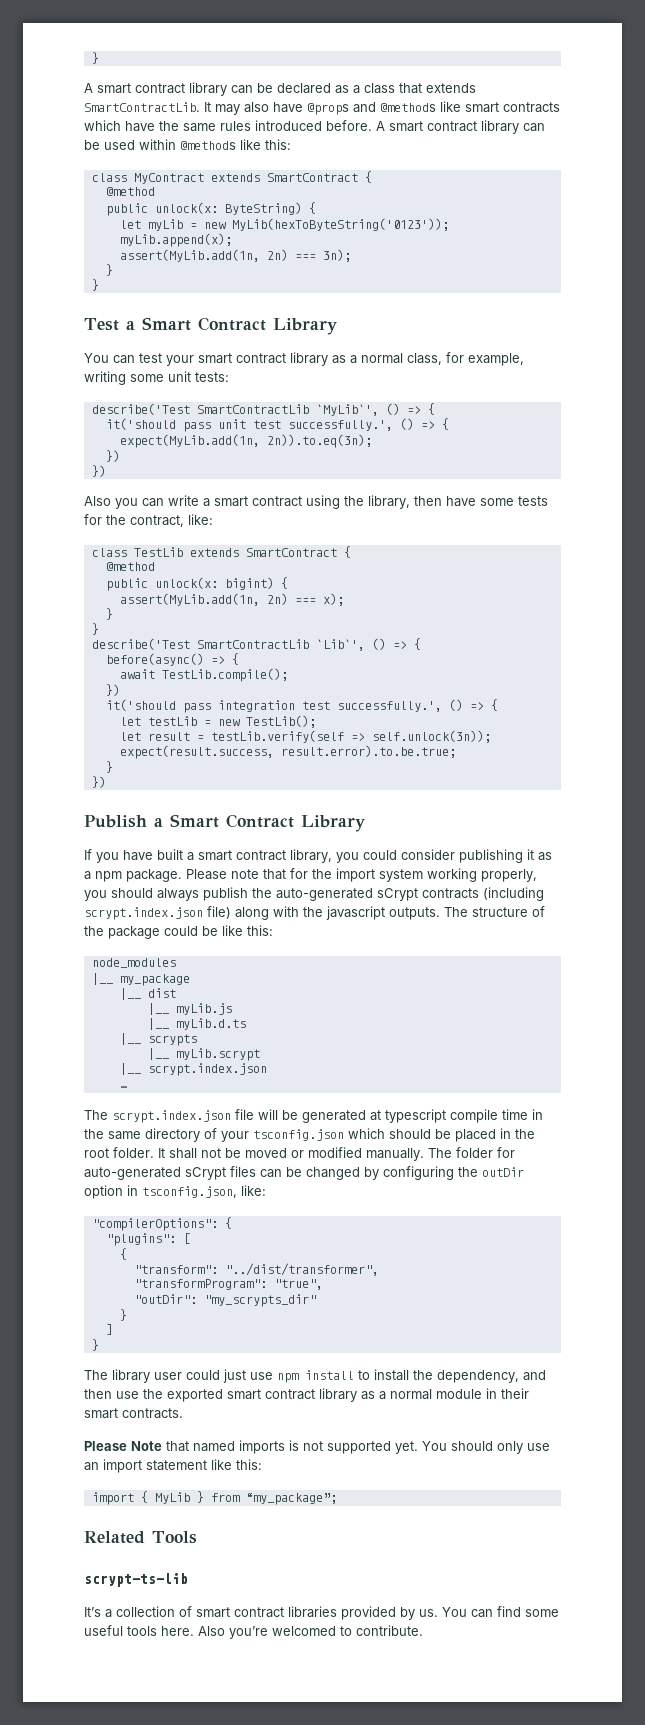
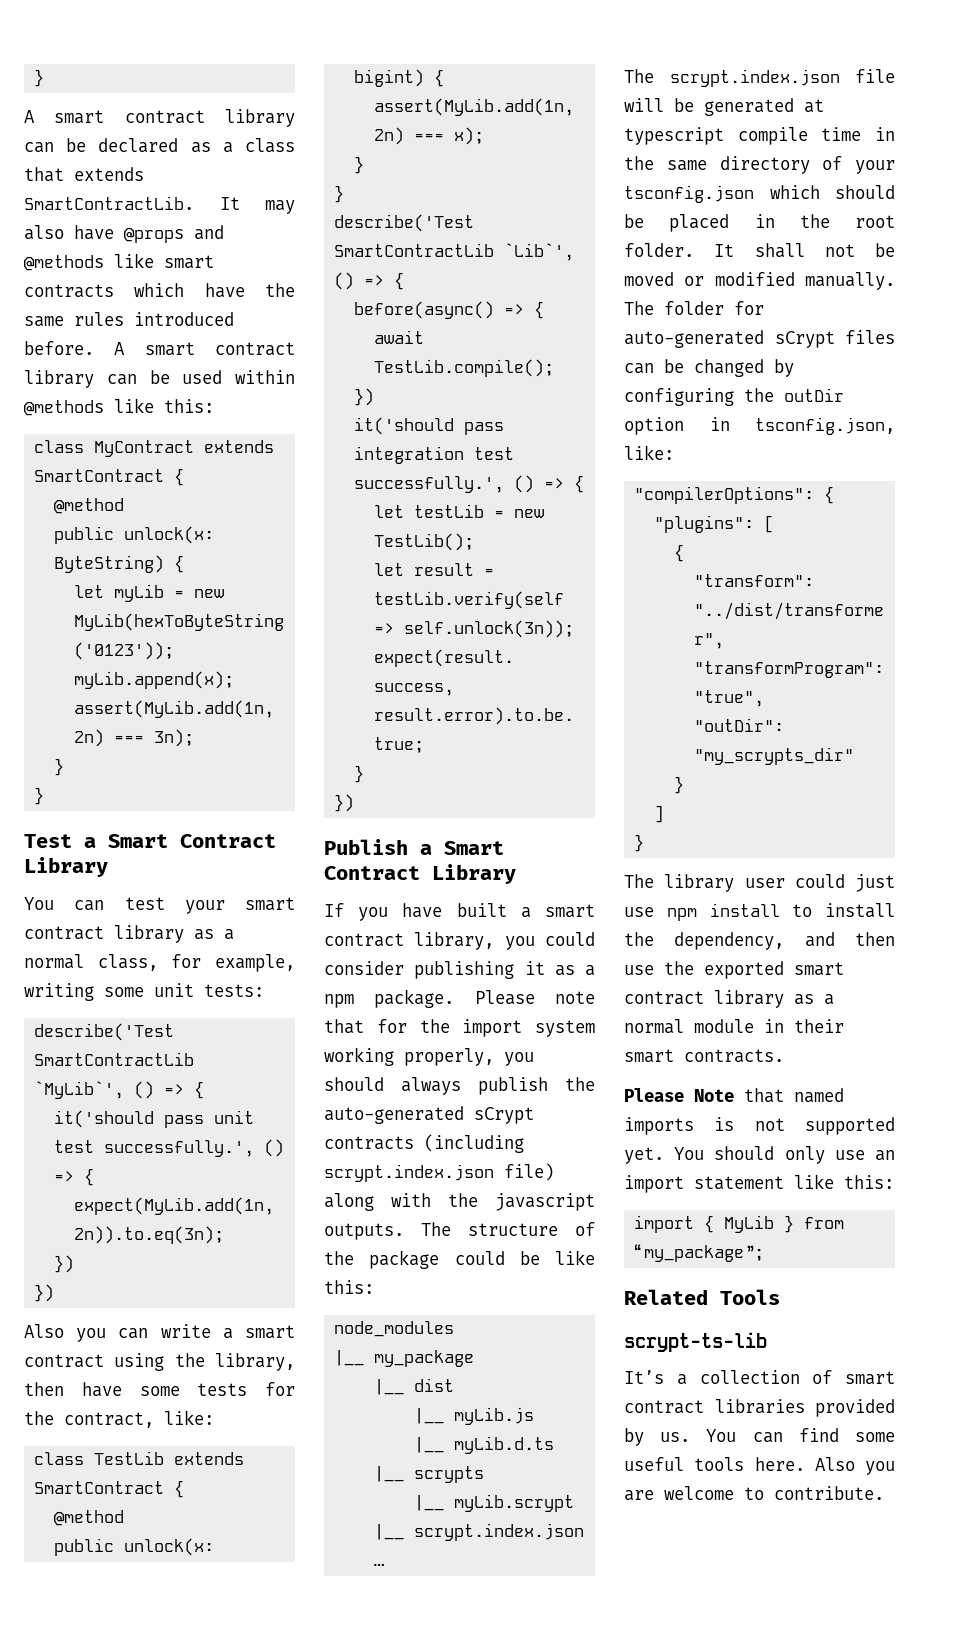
[229,1626,336,1639] you’re welcomed -> [865,1461,895,1475] [624,1486,734,1501] you are welcome

